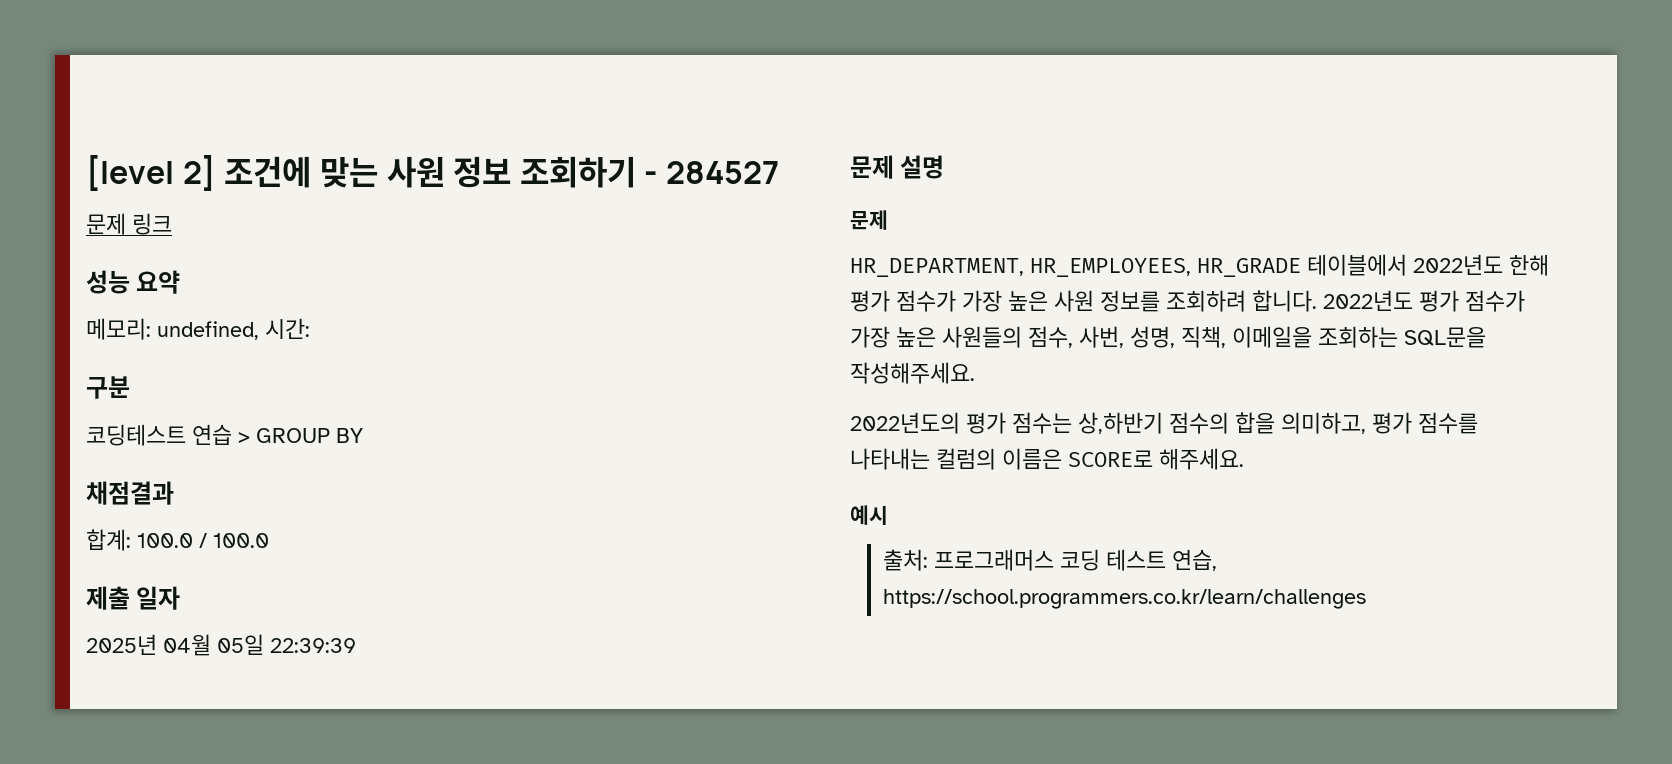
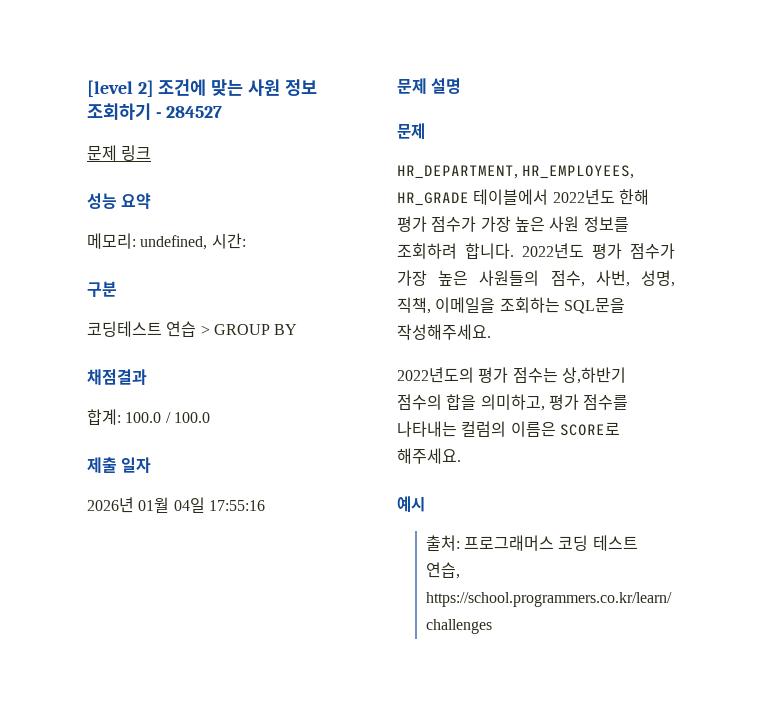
[86,634,356,656] 2025년 04월 05일 22:39:39 -> [87,497,265,513] 2026년 01월 04일 17:55:16

